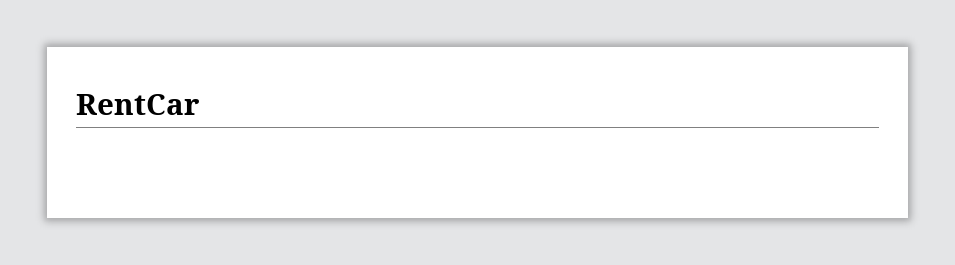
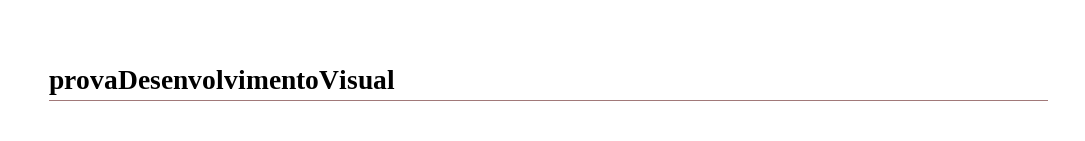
[76,94,199,115] RentCar -> [49,70,395,95] provaDesenvolvimentoVisual

